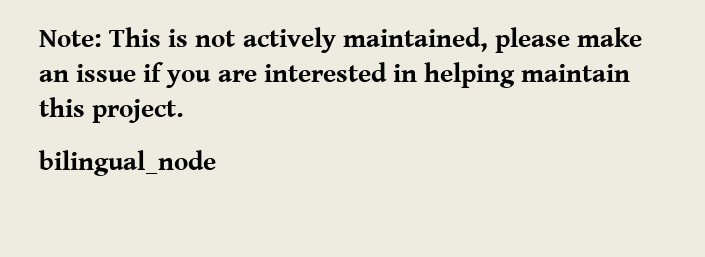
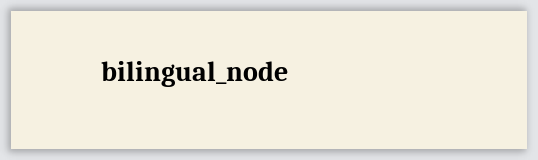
[39,27,643,53] [39,62,631,88] [39,97,185,123] Note: This is not actively maintained, please make an issue if you are interested in helping maintain this project. // -> (101, 74) none

